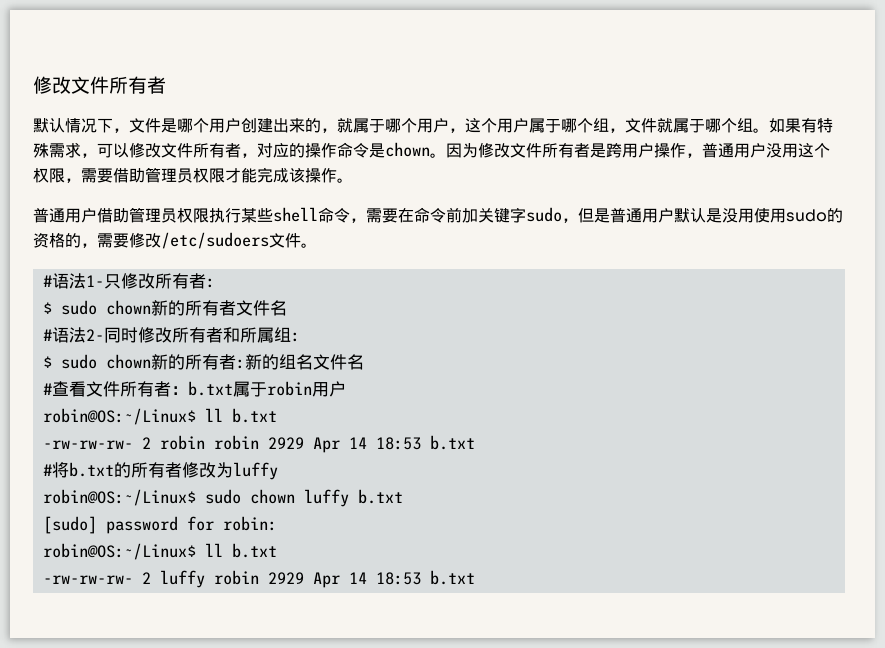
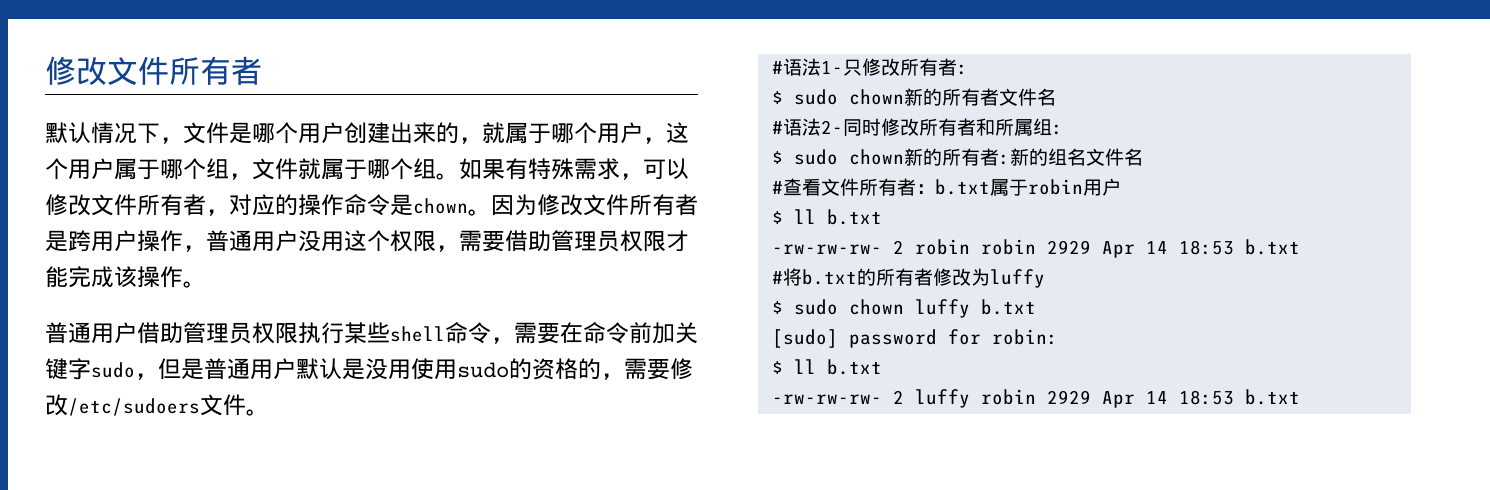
[42,408,196,425] robin@OS:~/Linux$ -> [771,211,783,224] $
[42,489,196,506] robin@OS:~/Linux$ -> [771,301,783,314] $
[42,543,196,560] robin@OS:~/Linux$ -> [771,361,783,374] $

